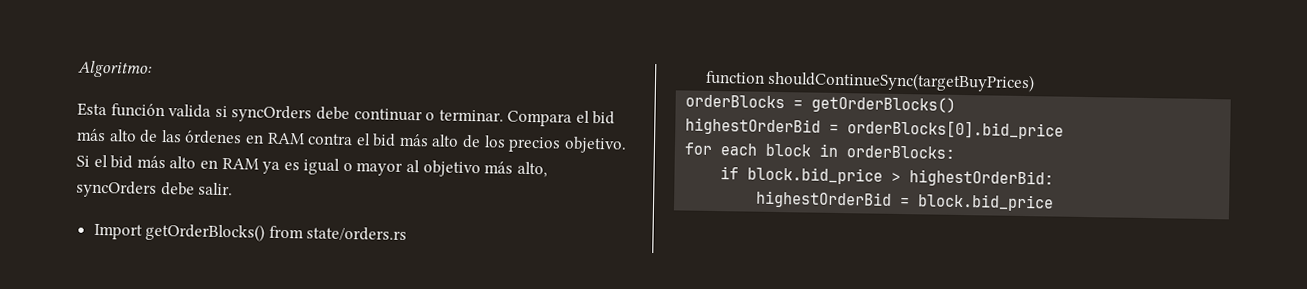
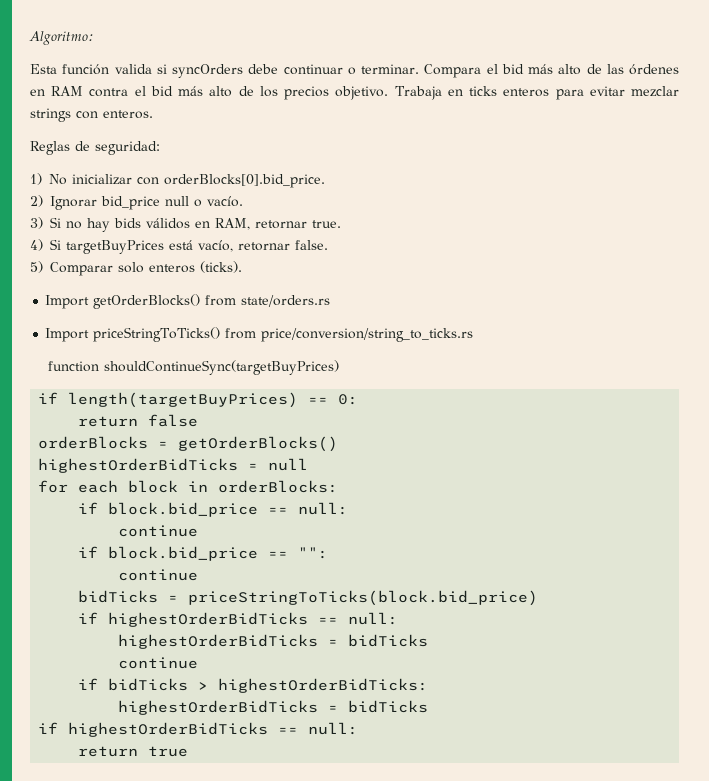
[76,154,548,178] [76,180,234,198] [93,222,408,242] [704,70,1036,93] Si el bid más alto en RAM ya es igual o mayor al objetivo más alto, syncOrders debe salir. // Import getOrderBlocks() from state/orders.rs // function shouldContinueSync(targetBuyPrices) -> [394,86,680,100] [30,108,153,122] [30,141,160,155] [30,173,325,188] [30,195,243,210] [30,217,341,232] [30,239,328,254] [30,261,242,276] [45,294,331,309] [45,327,474,342] [47,360,339,375] [38,392,359,408] [78,414,199,427] Trabaja en ticks enteros para evitar mezclar strings con enteros. // Reglas de seguridad: // 1) No inicializar con orderBlocks[0].bid_price. // 2) Ignorar bid_price null o vacío. // 3) Si no hay bids válidos en RAM, retornar true. // 4) Si targetBuyPrices está vacío, retornar false. // 5) Comparar solo enteros (ticks). // Import getOrderBlocks() from state/orders.rs // Import priceStringToTicks() from price/conversion/string_to_ticks.rs // function shouldContinueSync(targetBuyPrices) // if length(targetBuyPrices) == 0: // return false
[685,117,1065,140] highestOrderBid = orderBlocks[0].bid_price -> [38,458,309,473] highestOrderBidTicks = null
[891,169,1055,188] [756,190,1055,212] > highestOrderBid: // highestOrderBid = block.bid_price -> [268,502,349,515] [118,525,199,537] [78,546,329,561] [118,569,199,581] [78,590,539,606] [78,612,399,627] [118,634,429,649] [118,657,199,669] [78,678,429,693] [118,700,429,715] [38,722,359,737] [78,746,189,757] == null: // continue // if block.bid_price == "": // continue // bidTicks = priceStringToTicks(block.bid_price) // if highestOrderBidTicks == null: // highestOrderBidTicks = bidTicks // continue // if bidTicks > highestOrderBidTicks: // highestOrderBidTicks = bidTicks // if highestOrderBidTicks == null: // return true

